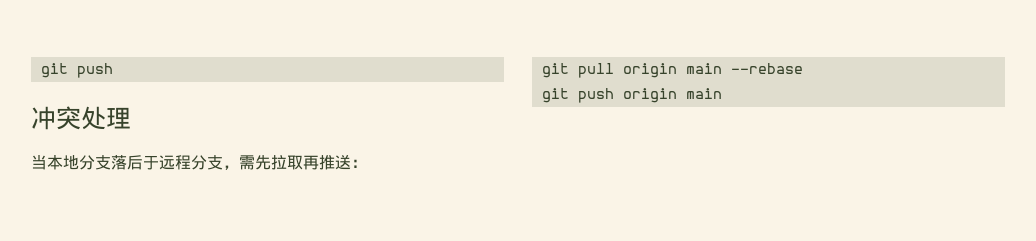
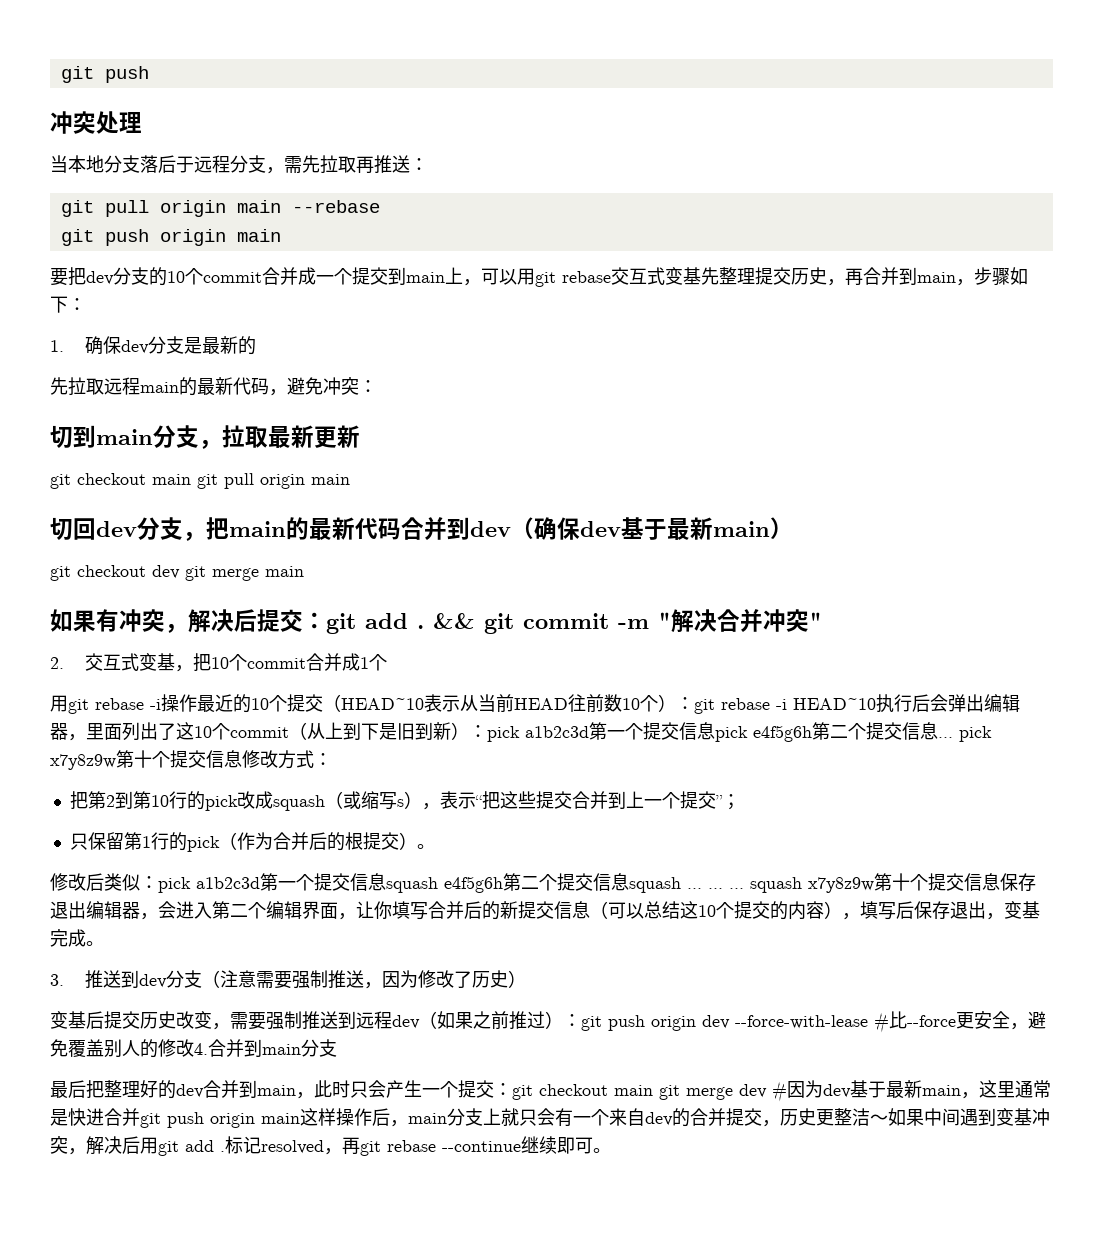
(722, 93) none -> [50,267,1028,287] [50,296,86,313] [50,336,256,355] [50,377,377,396] [50,425,360,449] [50,473,350,489] [50,517,793,541] [50,565,304,581] [50,609,822,634] [50,653,387,672] [50,694,1020,714] [50,722,992,742] [50,750,332,770] [69,791,740,811] [69,832,435,852] [50,873,1036,893] [50,901,1040,920] [50,929,104,947] [50,970,526,989] [50,1011,1046,1033] [50,1039,337,1058] [50,1080,1051,1102] [50,1108,1050,1128] [50,1136,611,1156] // 要把dev分支的10个commit合并成一个提交到main上，可以用git rebase交互式变基先整理提交历史，再合并到main，步骤如下： // 1.确保dev分支是最新的 // 先拉取远程main的最新代码，避免冲突： // 切到main分支，拉取最新更新 // git checkout main git pull origin main // 切回dev分支，把main的最新代码合并到dev（确保dev基于最新main） // git checkout dev git merge main // 如果有冲突，解决后提交：git add . && git commit -m "解决合并冲突" // 2.交互式变基，把10个commit合并成1个 // 用git rebase -i操作最近的10个提交（HEAD~10表示从当前HEAD往前数10个）：git rebase -i HEAD~10执行后会弹出编辑器，里面列出了这10个commit（从上到下是旧到新）：pick a1b2c3d第一个提交信息pick e4f5g6h第二个提交信息... pick x7y8z9w第十个提交信息修改方式： // 把第2到第10行的pick改成squash（或缩写s），表示“把这些提交合并到上一个提交”； // 只保留第1行的pick（作为合并后的根提交）。 // 修改后类似：pick a1b2c3d第一个提交信息squash e4f5g6h第二个提交信息squash ... ... ... squash x7y8z9w第十个提交信息保存退出编辑器，会进入第二个编辑界面，让你填写合并后的新提交信息（可以总结这10个提交的内容），填写后保存退出，变基完成。 // 3.推送到dev分支（注意需要强制推送，因为修改了历史） // 变基后提交历史改变，需要强制推送到远程dev（如果之前推过）：git push origin dev --force-with-lease #比--force更安全，避免覆盖别人的修改4.合并到main分支 // 最后把整理好的dev合并到main，此时只会产生一个提交：git checkout main git merge dev #因为dev基于最新main，这里通常是快进合并git push origin main这样操作后，main分支上就只会有一个来自dev的合并提交，历史更整洁～如果中间遇到变基冲突，解决后用git add .标记resolved，再git rebase --continue继续即可。

